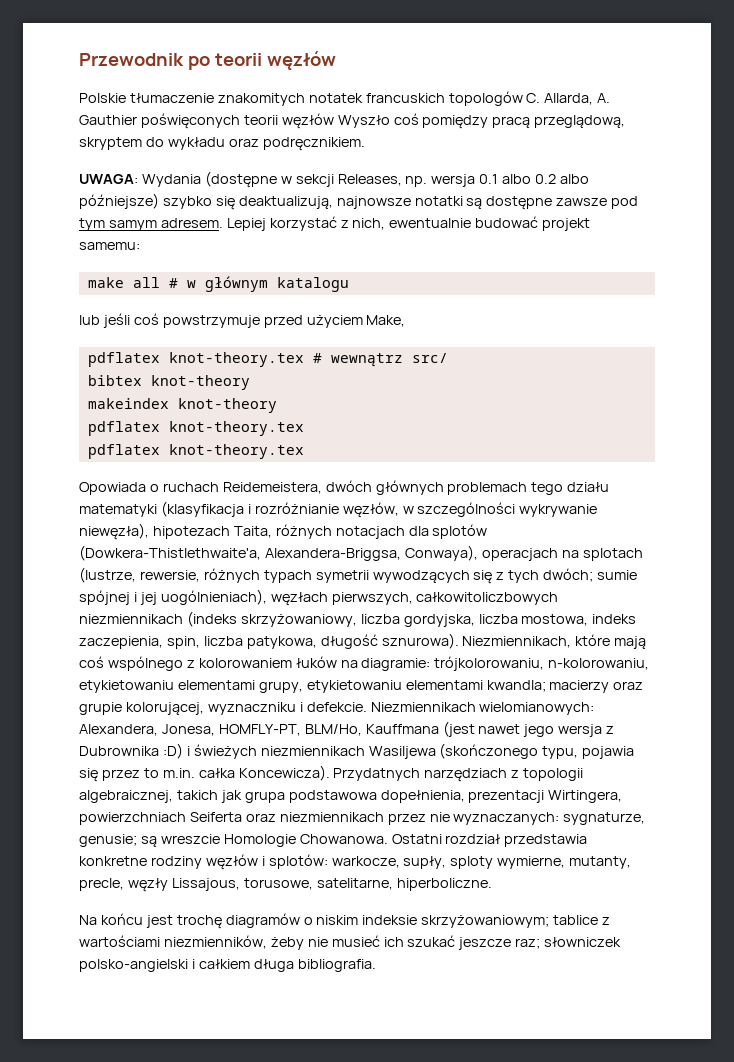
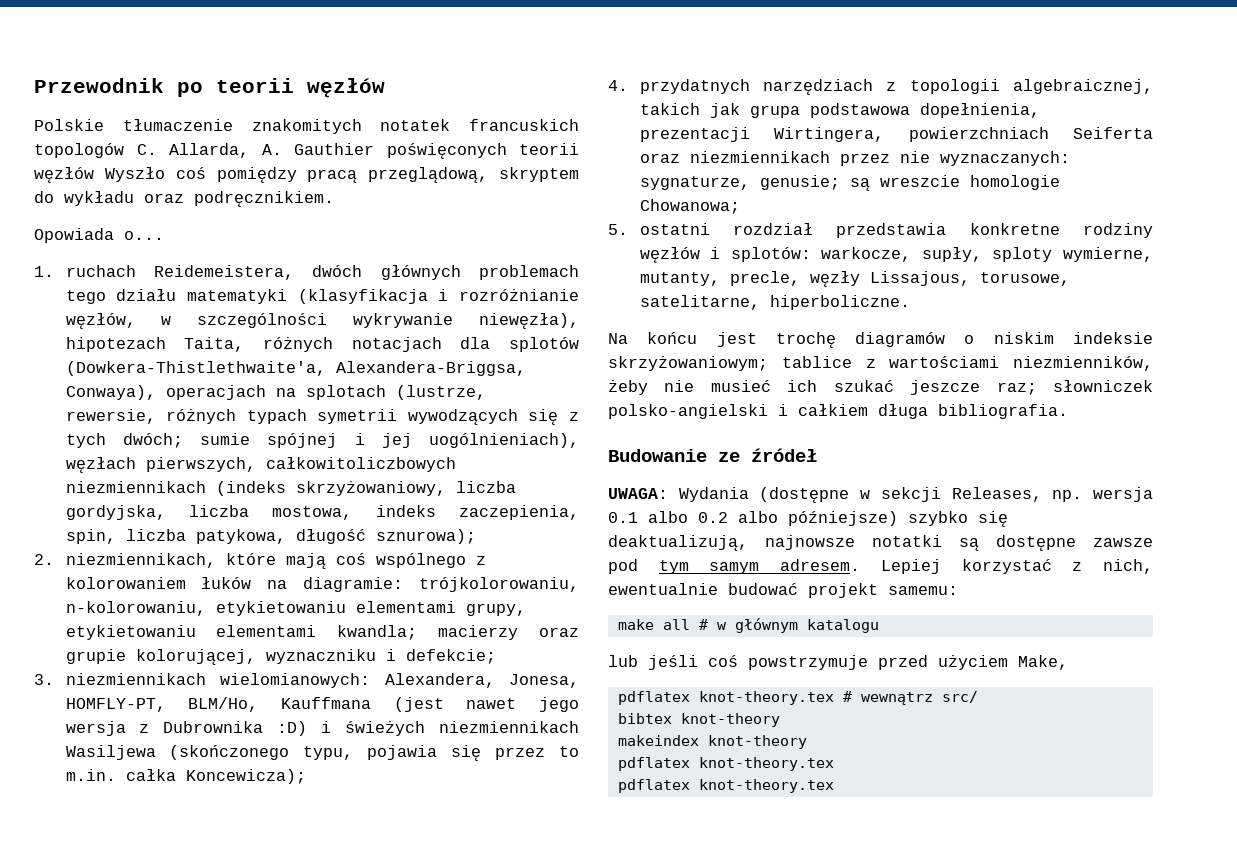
(365, 144) none -> [34,228,164,243] [34,265,579,280] [65,289,579,304] [65,313,579,329] [65,337,579,352] [65,361,526,376] [65,385,486,400] [65,409,579,425] [65,433,579,448] [65,457,456,473] [65,481,516,496] [65,505,579,520] [65,529,476,544] [34,553,486,569] [65,577,579,592] [65,601,526,616] [65,625,579,640] [65,649,496,665] [34,673,579,688] [65,697,579,712] [65,721,579,736] [65,745,580,761] [65,769,306,784] [608,79,1153,95] [639,103,1040,118] [639,127,1153,142] [639,151,1070,166] [639,175,1060,191] [639,199,740,214] [608,223,1153,238] [639,247,1153,263] [639,271,1070,287] [639,295,910,310] [608,332,1153,348] [608,356,1153,371] [608,380,1153,395] [608,404,1068,419] [608,448,817,462] // Opowiada o... // 1. ruchach Reidemeistera, dwóch głównych problemach tego działu matematyki (klasyfikacja i rozróżnianie węzłów, w szczególności wykrywanie niewęzła), hipotezach Taita, różnych notacjach dla splotów (Dowkera-Thistlethwaite'a, Alexandera-Briggsa, Conwaya), operacjach na splotach (lustrze, rewersie, różnych typach symetrii wywodzących się z tych dwóch; sumie spójnej i jej uogólnieniach), węzłach pierwszych, całkowitoliczbowych niezmiennikach (indeks skrzyżowaniowy, liczba gordyjska, liczba mostowa, indeks zaczepienia, spin, liczba patykowa, długość sznurowa); // 2. niezmiennikach, które mają coś wspólnego z kolorowaniem łuków na diagramie: trójkolorowaniu, n-kolorowaniu, etykietowaniu elementami grupy, etykietowaniu elementami kwandla; macierzy oraz grupie kolorującej, wyznaczniku i defekcie; // 3. niezmiennikach wielomianowych: Alexandera, Jonesa, HOMFLY-PT, BLM/Ho, Kauffmana (jest nawet jego wersja z Dubrownika :D) i świeżych niezmiennikach Wasiljewa (skończonego typu, pojawia się przez to m.in. całka Koncewicza); // 4. przydatnych narzędziach z topologii algebraicznej, takich jak grupa podstawowa dopełnienia, prezentacji Wirtingera, powierzchniach Seiferta oraz niezmiennikach przez nie wyznaczanych: sygnaturze, genusie; są wreszcie homologie Chowanowa; // 5. ostatni rozdział przedstawia konkretne rodziny węzłów i splotów: warkocze, supły, sploty wymierne, mutanty, precle, węzły Lissajous, torusowe, satelitarne, hiperboliczne. // Na końcu jest trochę diagramów o niskim indeksie skrzyżowaniowym; tablice z wartościami niezmienników, żeby nie musieć ich szukać jeszcze raz; słowniczek polsko-angielski i całkiem długa bibliografia. // Budowanie ze źródeł
[79,480,610,495] [79,501,598,518] [79,523,488,540] [79,545,643,561] [79,567,638,584] [79,589,559,606] [79,611,637,627] [79,633,647,649] [79,656,650,671] [79,680,644,693] [79,702,595,715] [79,721,615,737] [79,743,635,759] [79,765,584,782] [79,790,623,803] [79,812,646,825] [79,834,588,847] [79,854,632,870] [79,878,492,892] [79,913,611,929] [79,935,622,950] [79,959,376,972] // Opowiada o ruchach Reidemeistera, dwóch głównych problemach tego działu matematyki (klasyfikacja i rozróżnianie węzłów, w szczególności wykrywanie niewęzła), hipotezach Taita, różnych notacjach dla splotów (Dowkera-Thistlethwaite'a, Alexandera-Briggsa, Conwaya), operacjach na splotach (lustrze, rewersie, różnych typach symetrii wywodzących się z tych dwóch; sumie spójnej i jej uogólnieniach), węzłach pierwszych, całkowitoliczbowych niezmiennikach (indeks skrzyżowaniowy, liczba gordyjska, liczba mostowa, indeks zaczepienia, spin, liczba patykowa, długość sznurowa). Niezmiennikach, które mają coś wspólnego z kolorowaniem łuków na diagramie: trójkolorowaniu, n-kolorowaniu, etykietowaniu elementami grupy, etykietowaniu elementami kwandla; macierzy oraz grupie kolorującej, wyznaczniku i defekcie. Niezmiennikach wielomianowych: Alexandera, Jonesa, HOMFLY-PT, BLM/Ho, Kauffmana (jest nawet jego wersja z Dubrownika :D) i świeżych niezmiennikach Wasiljewa (skończonego typu, pojawia się przez to m.in. całka Koncewicza). Przydatnych narzędziach z topologii algebraicznej, takich jak grupa podstawowa dopełnienia, prezentacji Wirtingera, powierzchniach Seiferta oraz niezmiennikach przez nie wyznaczanych: sygnaturze, genusie; są wreszcie Homologie Chowanowa. Ostatni rozdział przedstawia konkretne rodziny węzłów i splotów: warkocze, supły, sploty wymierne, mutanty, precle, węzły Lissajous, torusowe, satelitarne, hiperboliczne. // Na końcu jest trochę diagramów o niskim indeksie skrzyżowaniowym; tablice z wartościami niezmienników, żeby nie musieć ich szukać jeszcze raz; słowniczek polsko-angielski i całkiem długa bibliografia. -> (834, 786) none

